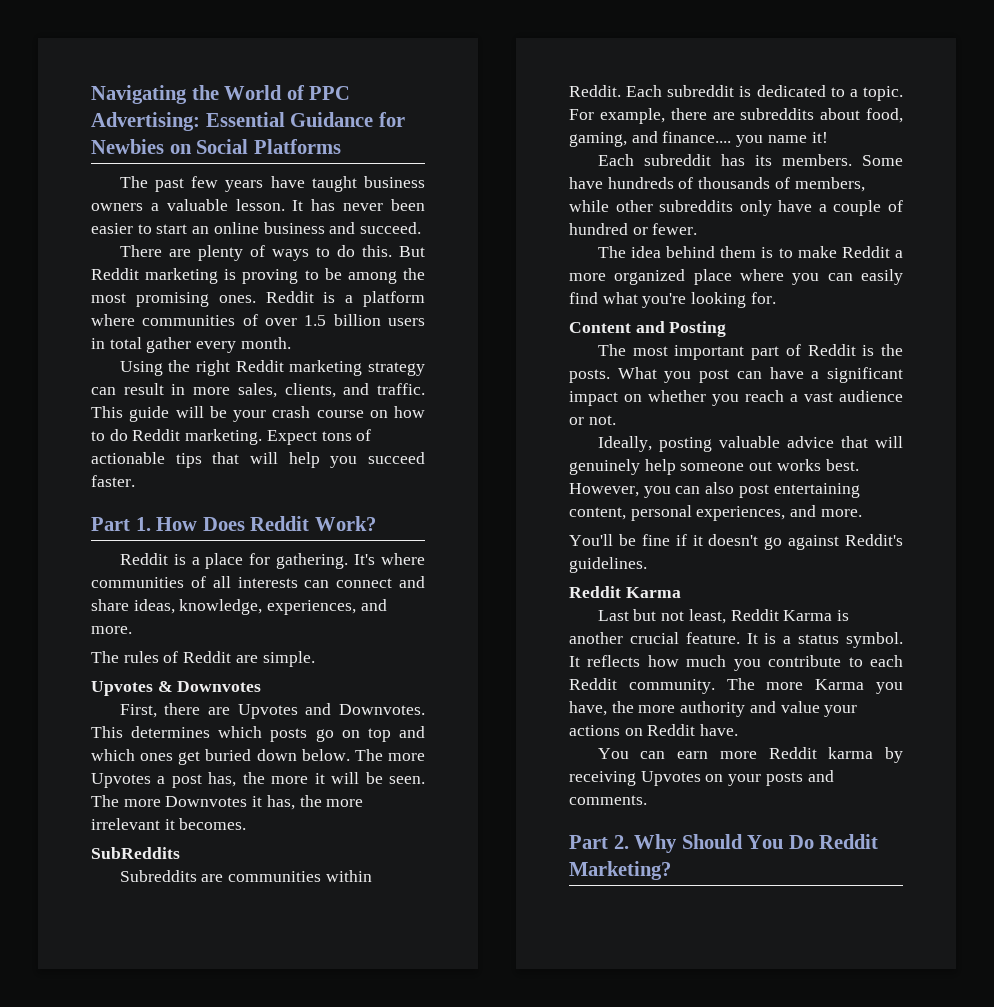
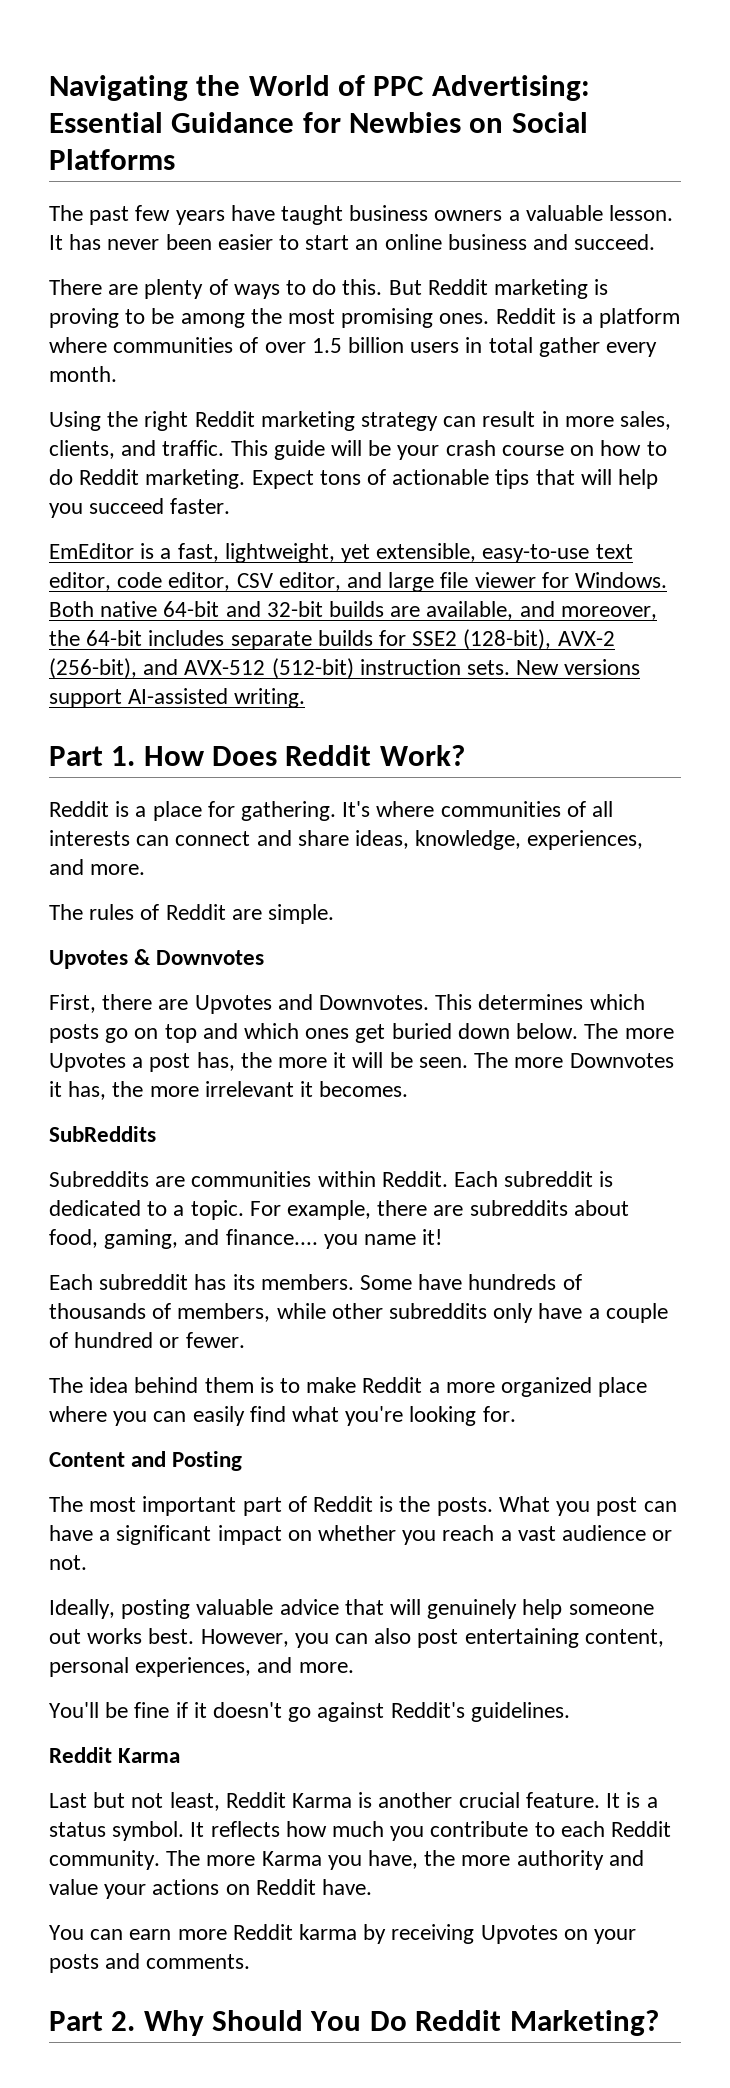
(135, 481) none -> [49,543,633,563] [49,572,668,592] [49,601,657,620] [49,629,615,650] [49,658,641,679] [49,688,306,708] // EmEditor is a fast, lightweight, yet extensible, easy-to-use text editor, code editor, CSV editor, and large file viewer for Windows. Both native 64-bit and 32-bit builds are available, and moreover, the 64-bit includes separate builds for SSE2 (128-bit), AVX-2 (256-bit), and AVX-512 (512-bit) instruction sets. New versions support AI-assisted writing.

